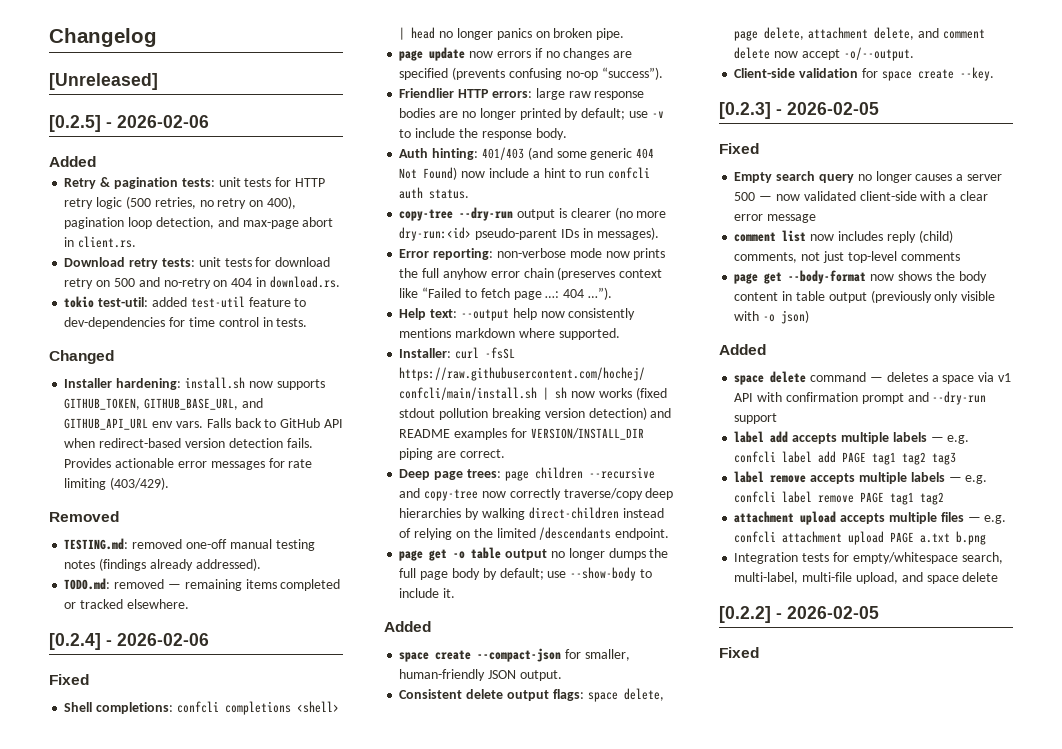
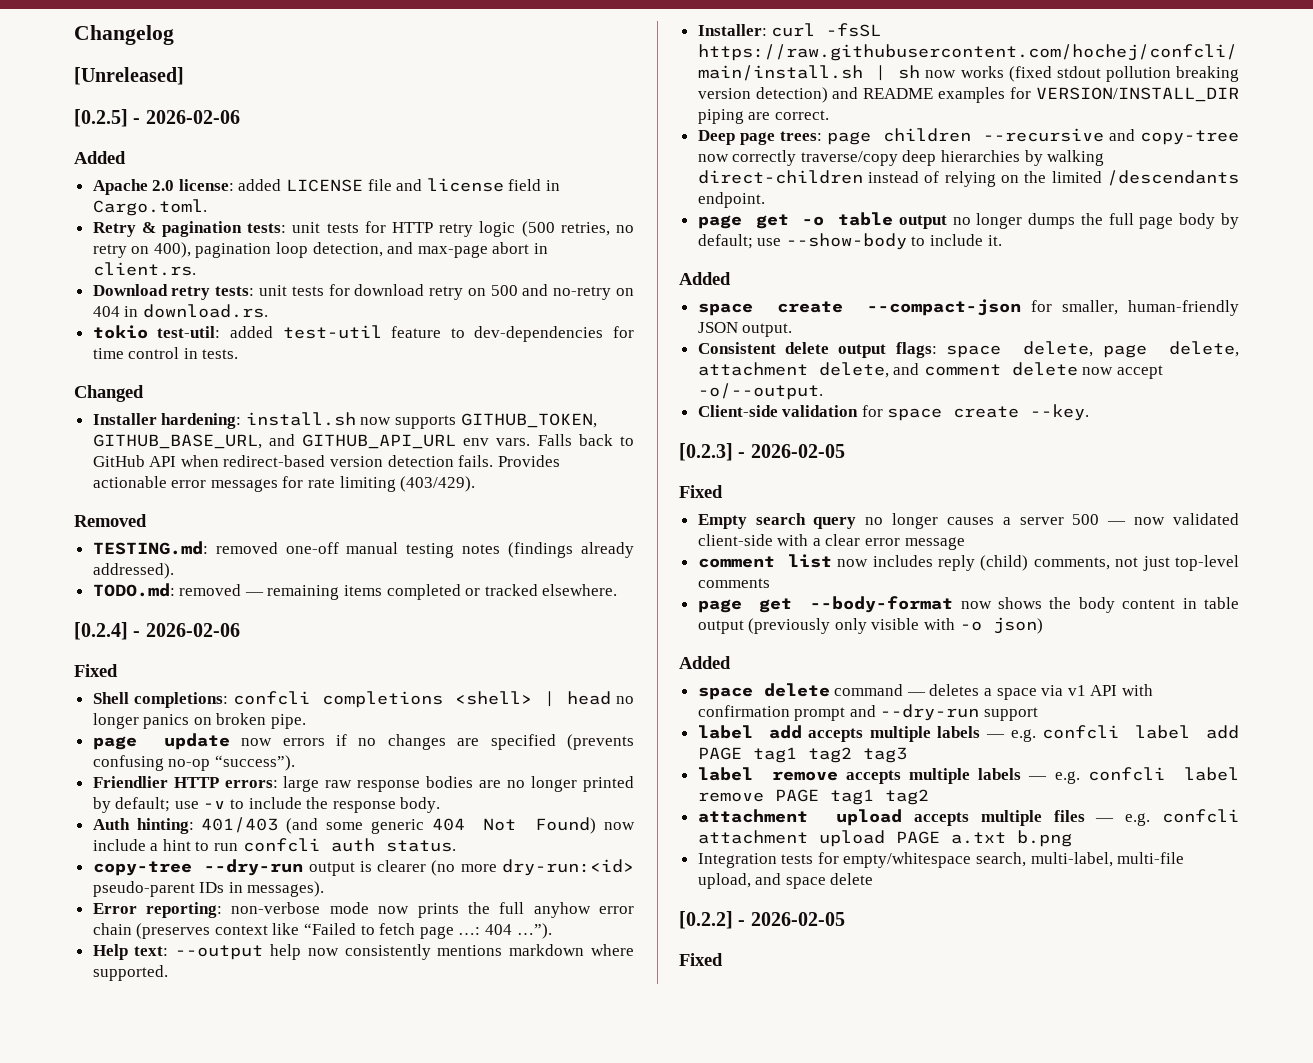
(96, 161) none -> [92,178,561,195] [92,199,207,216] // Apache 2.0 license: added LICENSE file and license field in Cargo.toml.

